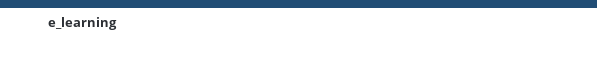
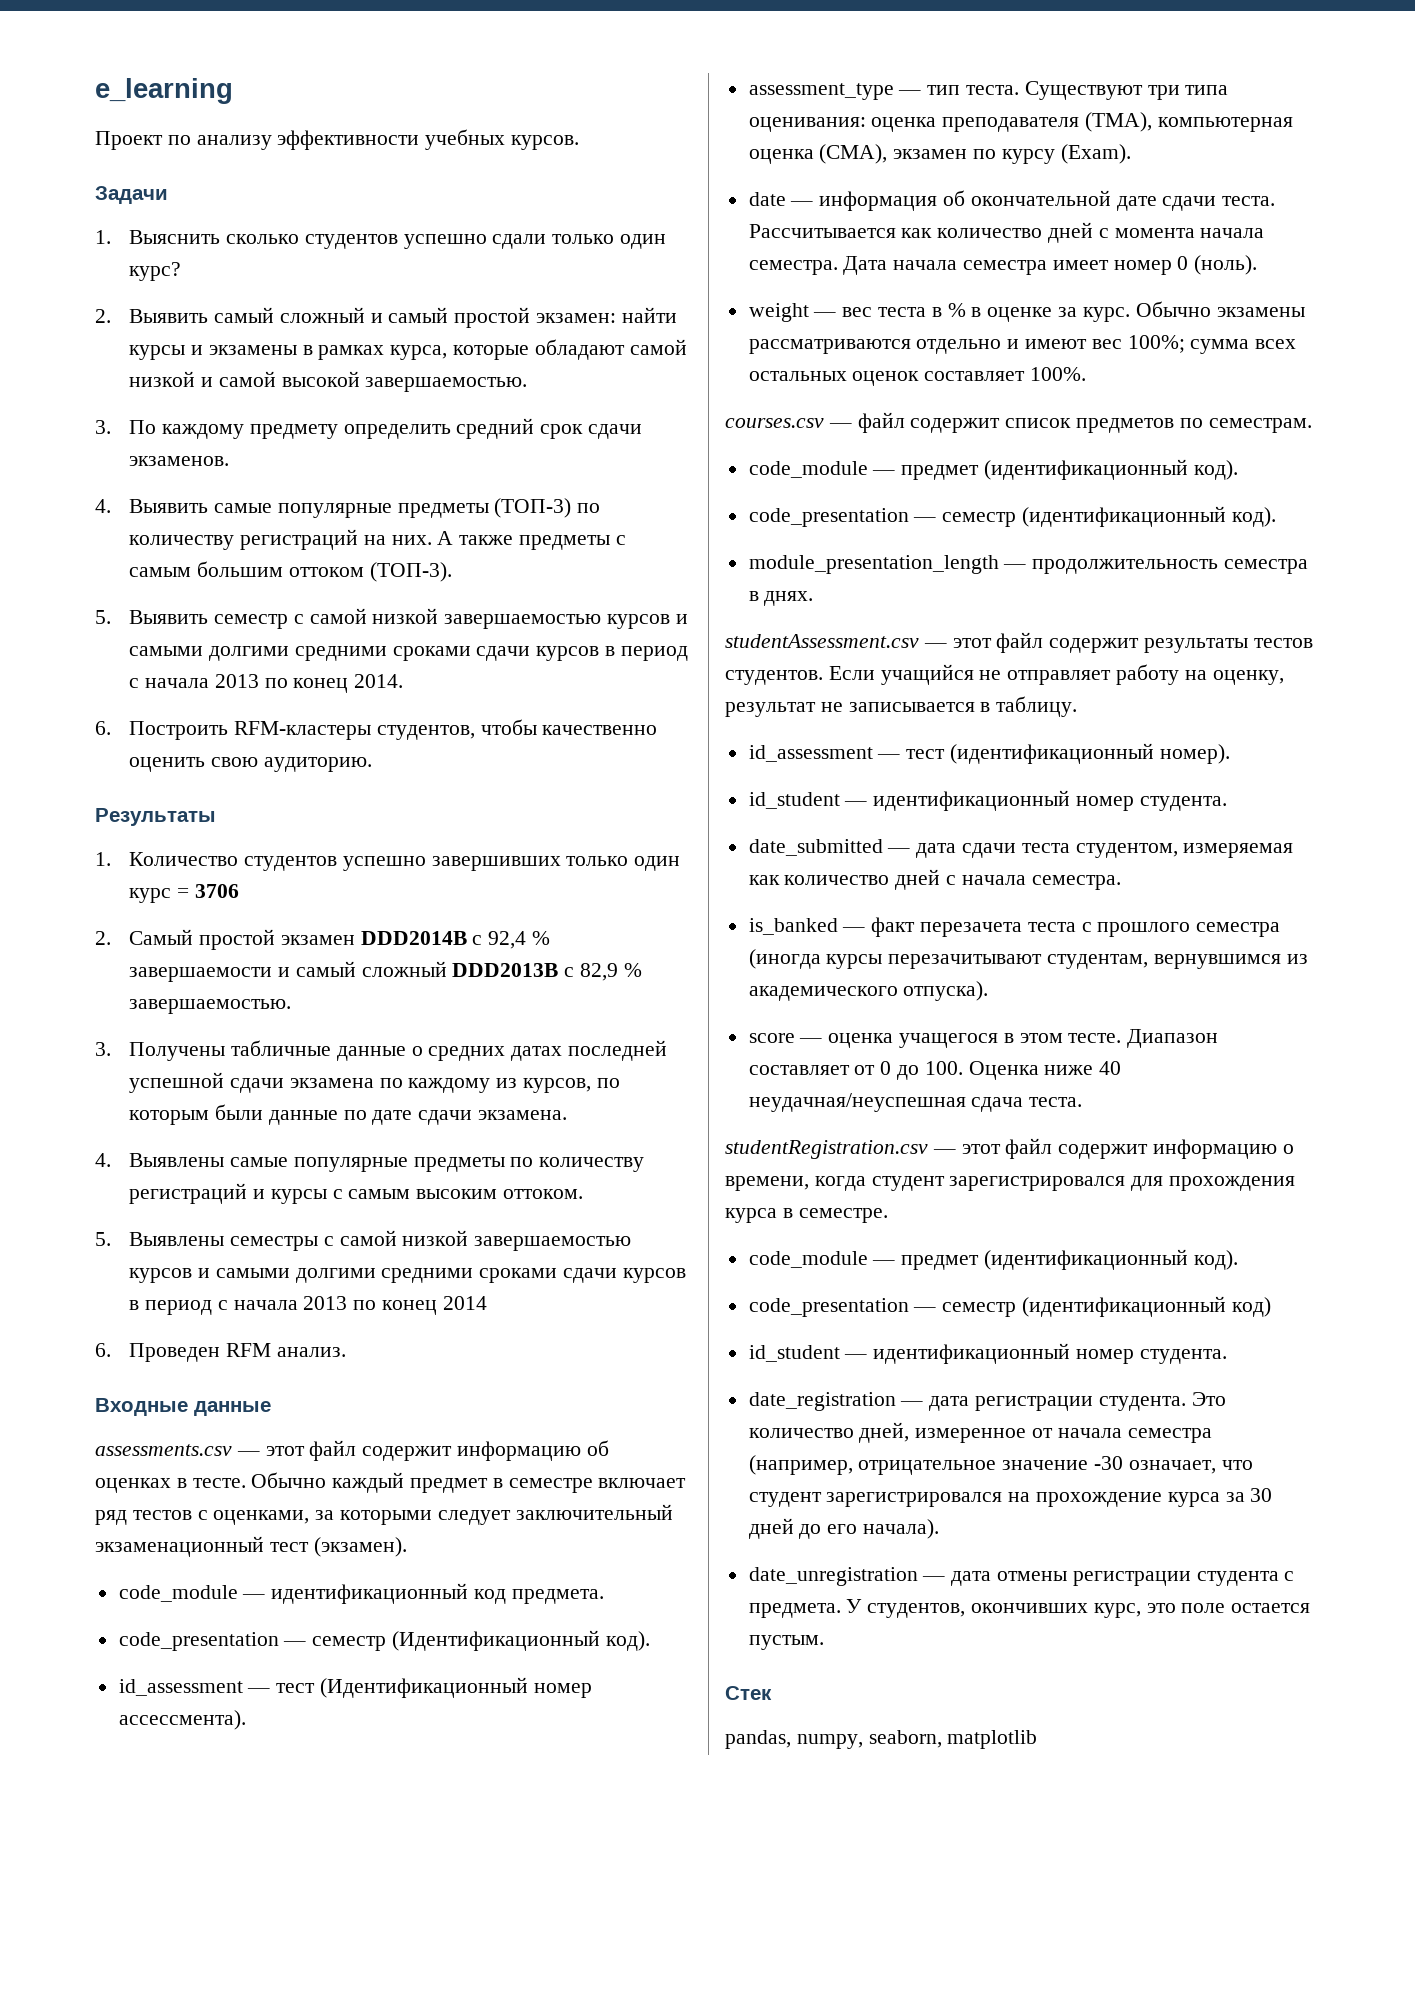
(117, 23) none -> [95,129,580,150] [95,186,168,204] [95,230,666,249] [129,262,182,281] [95,307,677,328] [129,339,687,360] [129,371,528,392] [95,418,642,439] [129,456,230,466] [95,498,601,518] [129,529,626,550] [129,561,452,582] [95,608,688,629] [129,646,688,661] [129,674,404,693] [95,719,658,740] [129,757,372,772] [95,808,216,826] [95,852,681,871] [129,884,239,903] [95,929,550,950] [129,961,642,982] [129,999,292,1014] [95,1040,667,1061] [129,1072,620,1093] [129,1104,567,1125] [95,1153,645,1172] [129,1183,583,1204] [95,1230,632,1251] [129,1268,686,1283] [129,1296,487,1315] [95,1343,346,1362] [95,1398,271,1416] [95,1440,609,1461] [95,1472,687,1493] [95,1504,673,1525] [95,1536,407,1557] [118,1583,604,1604] [118,1630,650,1651] [118,1677,592,1698] [118,1710,246,1730] [748,81,1229,100] [748,112,1293,132] [748,144,1131,164] [748,190,1276,211] [748,222,1265,243] [748,255,1258,275] [748,301,1305,322] [748,335,1297,354] [748,367,1087,386] [725,412,1312,433] [748,459,1238,480] [748,506,1276,527] [748,555,1309,574] [748,591,814,606] [725,632,1313,653] [725,664,1284,685] [725,696,1078,717] [748,743,1230,764] [748,790,1227,811] [748,839,1294,858] [748,869,1121,890] [748,917,1281,937] [748,949,1308,969] [748,981,989,1001] [748,1029,1219,1048] [748,1061,1122,1080] [748,1093,1083,1112] [725,1138,1294,1159] [725,1176,1296,1191] [725,1208,888,1223] [748,1249,1238,1270] [748,1296,1271,1317] [748,1343,1227,1364] [748,1392,1226,1411] [748,1422,1212,1443] [748,1455,1253,1475] [748,1488,1273,1507] [748,1518,940,1539] [748,1567,1295,1586] [748,1599,1311,1618] [748,1635,824,1650] [725,1686,772,1700] [725,1730,1038,1749] // Проект по анализу эффективности учебных курсов. // Задачи // 1. Выяснить сколько студентов успешно сдали только один курс? // 2. Выявить самый сложный и самый простой экзамен: найти курсы и экзамены в рамках курса, которые обладают самой низкой и самой высокой завершаемостью. // 3. По каждому предмету определить средний срок сдачи экзаменов. // 4. Выявить самые популярные предметы (ТОП-3) по количеству регистраций на них. А также предметы с самым большим оттоком (ТОП-3). // 5. Выявить семестр с самой низкой завершаемостью курсов и самыми долгими средними сроками сдачи курсов в период с начала 2013 по конец 2014. // 6. Построить RFM-кластеры студентов, чтобы качественно оценить свою аудиторию. // Результаты // 1. Количество студентов успешно завершивших только один курс = 3706 // 2. Самый простой экзамен DDD2014B с 92,4 % завершаемости и самый сложный DDD2013B с 82,9 % завершаемостью. // 3. Получены табличные данные о средних датах последней успешной сдачи экзамена по каждому из курсов, по которым были данные по дате сдачи экзамена. // 4. Выявлены самые популярные предметы по количеству регистраций и курсы с самым высоким оттоком. // 5. Выявлены семестры с самой низкой завершаемостью курсов и самыми долгими средними сроками сдачи курсов в период с начала 2013 по конец 2014 // 6. Проведен RFM анализ. // Входные данные // assessments.csv — этот файл содержит информацию об оценках в тесте. Обычно каждый предмет в семестре включает ряд тестов с оценками, за которыми следует заключительный экзаменационный тест (экзамен). // code_module — идентификационный код предмета. // code_presentation — семестр (Идентификационный код). // id_assessment — тест (Идентификационный номер ассессмента). // assessment_type — тип теста. Существуют три типа оценивания: оценка преподавателя (TMA), компьютерная оценка (СМА), экзамен по курсу (Exam). // date — информация об окончательной дате сдачи теста. Рассчитывается как количество дней с момента начала семестра. Дата начала семестра имеет номер 0 (ноль). // weight — вес теста в % в оценке за курс. Обычно экзамены рассматриваются отдельно и имеют вес 100%; сумма всех остальных оценок составляет 100%. // courses.csv — файл содержит список предметов по семестрам. // code_module — предмет (идентификационный код). // code_presentation — семестр (идентификационный код). // module_presentation_length — продолжительность семестра в днях. // studentAssessment.csv — этот файл содержит результаты тестов студентов. Если учащийся не отправляет работу на оценку, результат не записывается в таблицу. // id_assessment — тест (идентификационный номер). // id_student — идентификационный номер студента. // date_submitted — дата сдачи теста студентом, измеряемая как количество дней с начала семестра. // is_banked — факт перезачета теста с прошлого семестра (иногда курсы перезачитывают студентам, вернувшимся из академического отпуска). // score — оценка учащегося в этом тесте. Диапазон составляет от 0 до 100. Оценка ниже 40 неудачная/неуспешная сдача теста. // studentRegistration.csv — этот файл содержит информацию о времени, когда студент зарегистрировался для прохождения курса в семестре. // code_module — предмет (идентификационный код). // code_presentation — семестр (идентификационный код) // id_student — идентификационный номер студента. // date_registration — дата регистрации студента. Это количество дней, измеренное от начала семестра (например, отрицательное значение -30 означает, что студент зарегистрировался на прохождение курса за 30 дней до его начала). // date_unregistration — дата отмены регистрации студента с предмета. У студентов, окончивших курс, это поле остается пустым. // Стек // pandas, numpy, seaborn, matplotlib

